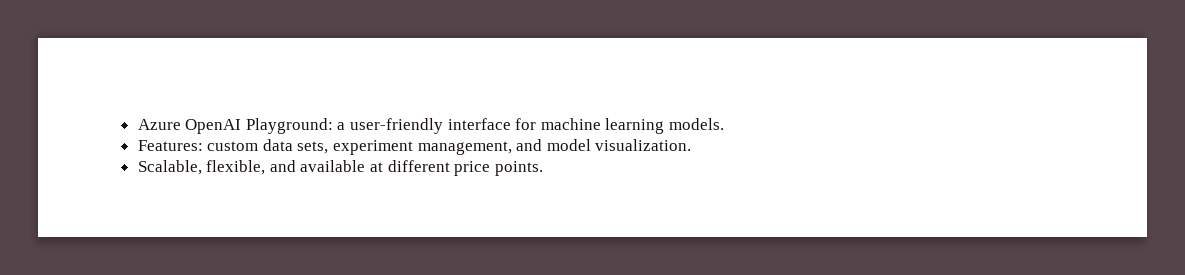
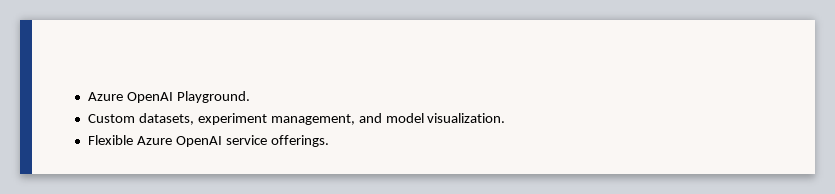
[137,118,725,134] [137,139,329,154] Azure OpenAI Playground: a user-friendly interface for machine learning models. // Features: custom data sets, -> [87,91,250,103] [87,113,194,125] Azure OpenAI Playground. // Custom datasets,
[137,160,543,176] Scalable, flexible, and available at different price points. -> [87,135,329,147] Flexible Azure OpenAI service offerings.

